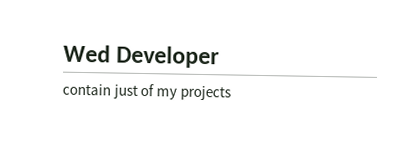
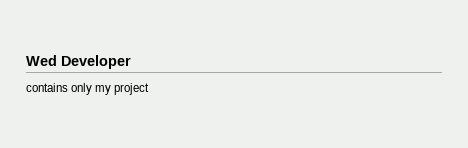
[62,83,231,101] contain just of my projects -> [26,83,150,95] contains only my project

